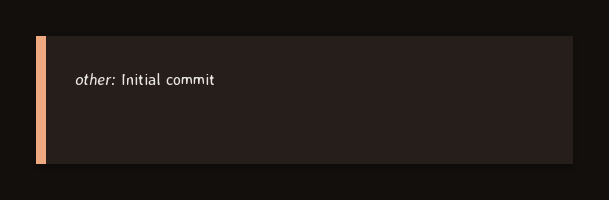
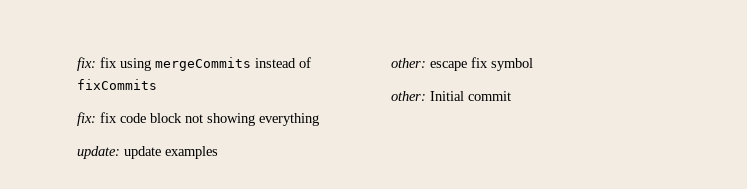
(75, 79) none -> [77,57,311,71] [77,79,157,90] [77,112,319,126] [77,146,218,159] [391,57,533,71] fix: fix using mergeCommits instead of fixCommits // fix: fix code block not showing everything // update: update examples // other: escape fix symbol //

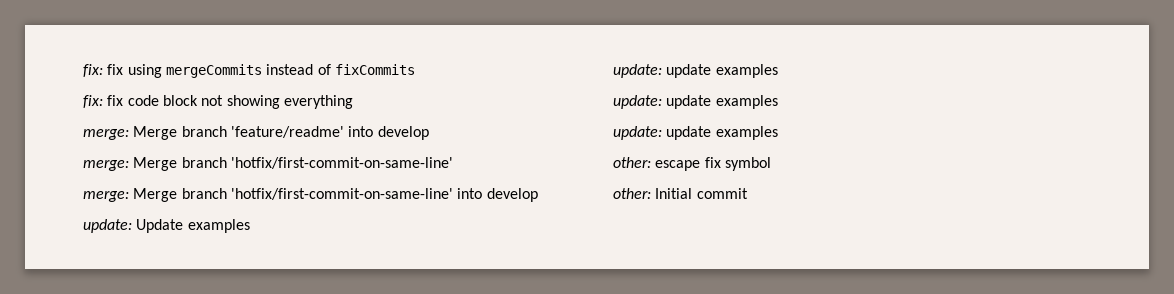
(319, 119) none -> [83,126,429,140] [83,157,453,171] [83,188,538,202] [83,219,250,233] [613,64,778,78] [613,95,778,109] // merge: Merge branch 'feature/readme' into develop // merge: Merge branch 'hotfix/first-commit-on-same-line' // merge: Merge branch 'hotfix/first-commit-on-same-line' into develop // update: Update examples // update: update examples // update: update examples

